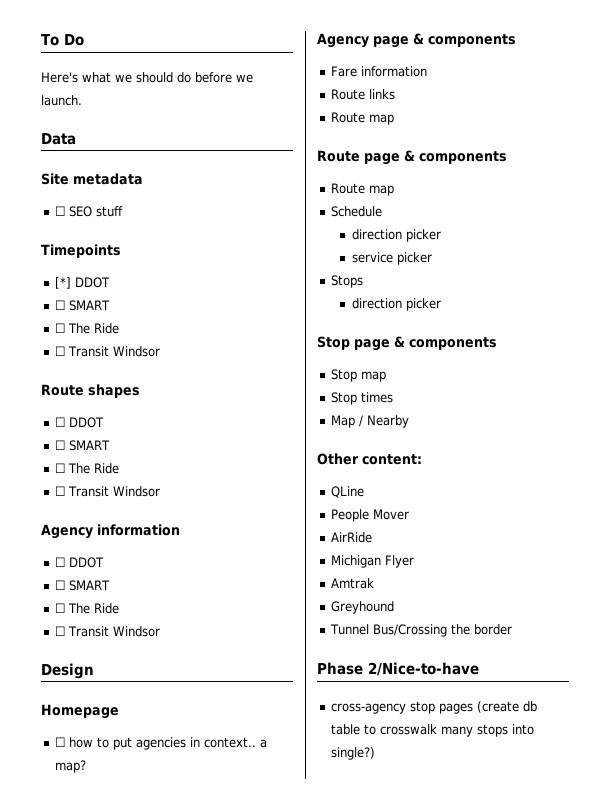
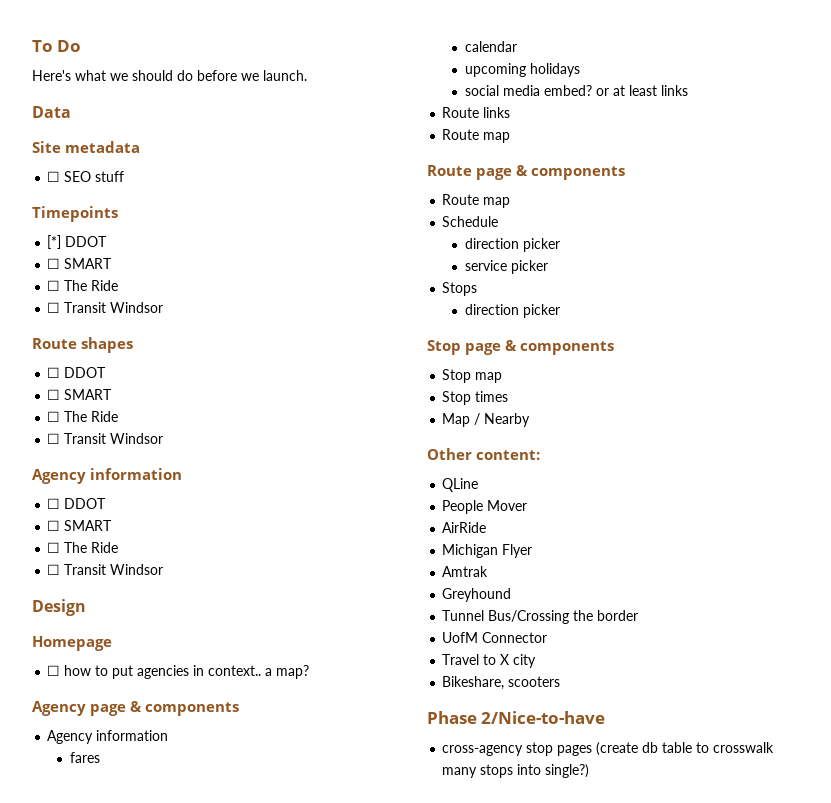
[331,66,428,77] Fare information -> [47,730,169,744] [69,752,100,763] [464,41,517,52] [464,63,580,77] [464,85,688,96] Agency information // fares // calendar // upcoming holidays // social media embed? or at least links
(513, 629) none -> [442,632,548,643] [442,654,537,668] [442,676,561,690] // UofM Connector // Travel to X city // Bikeshare, scooters

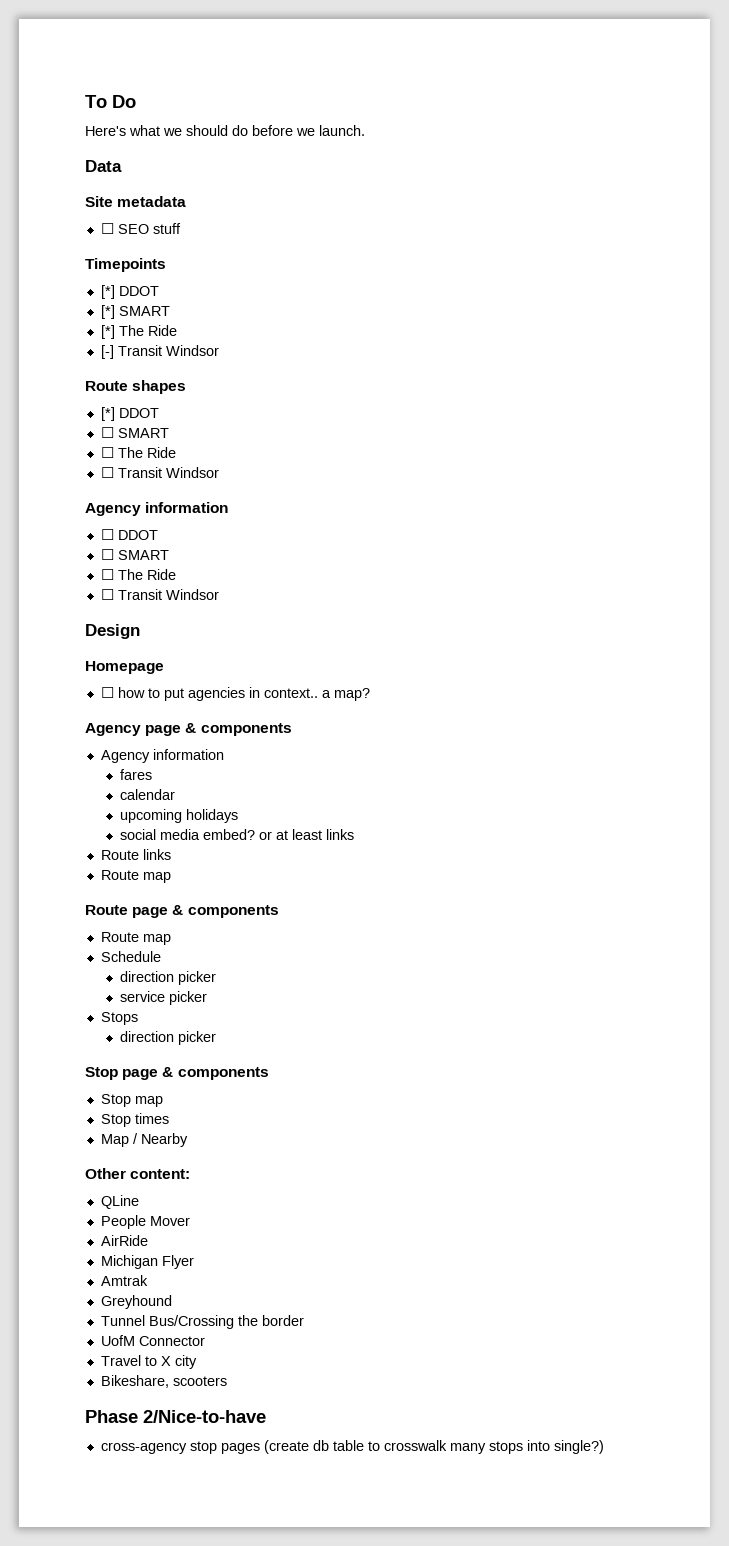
[47,258,113,269] [47,280,119,291] [47,302,61,313] ☐ SMART // ☐ The Ride // ☐ -> [100,305,170,319] [100,325,177,339] [100,345,114,359] [*] SMART // [*] The Ride // [-]
[47,367,61,378] ☐ -> [100,407,115,421] [*]

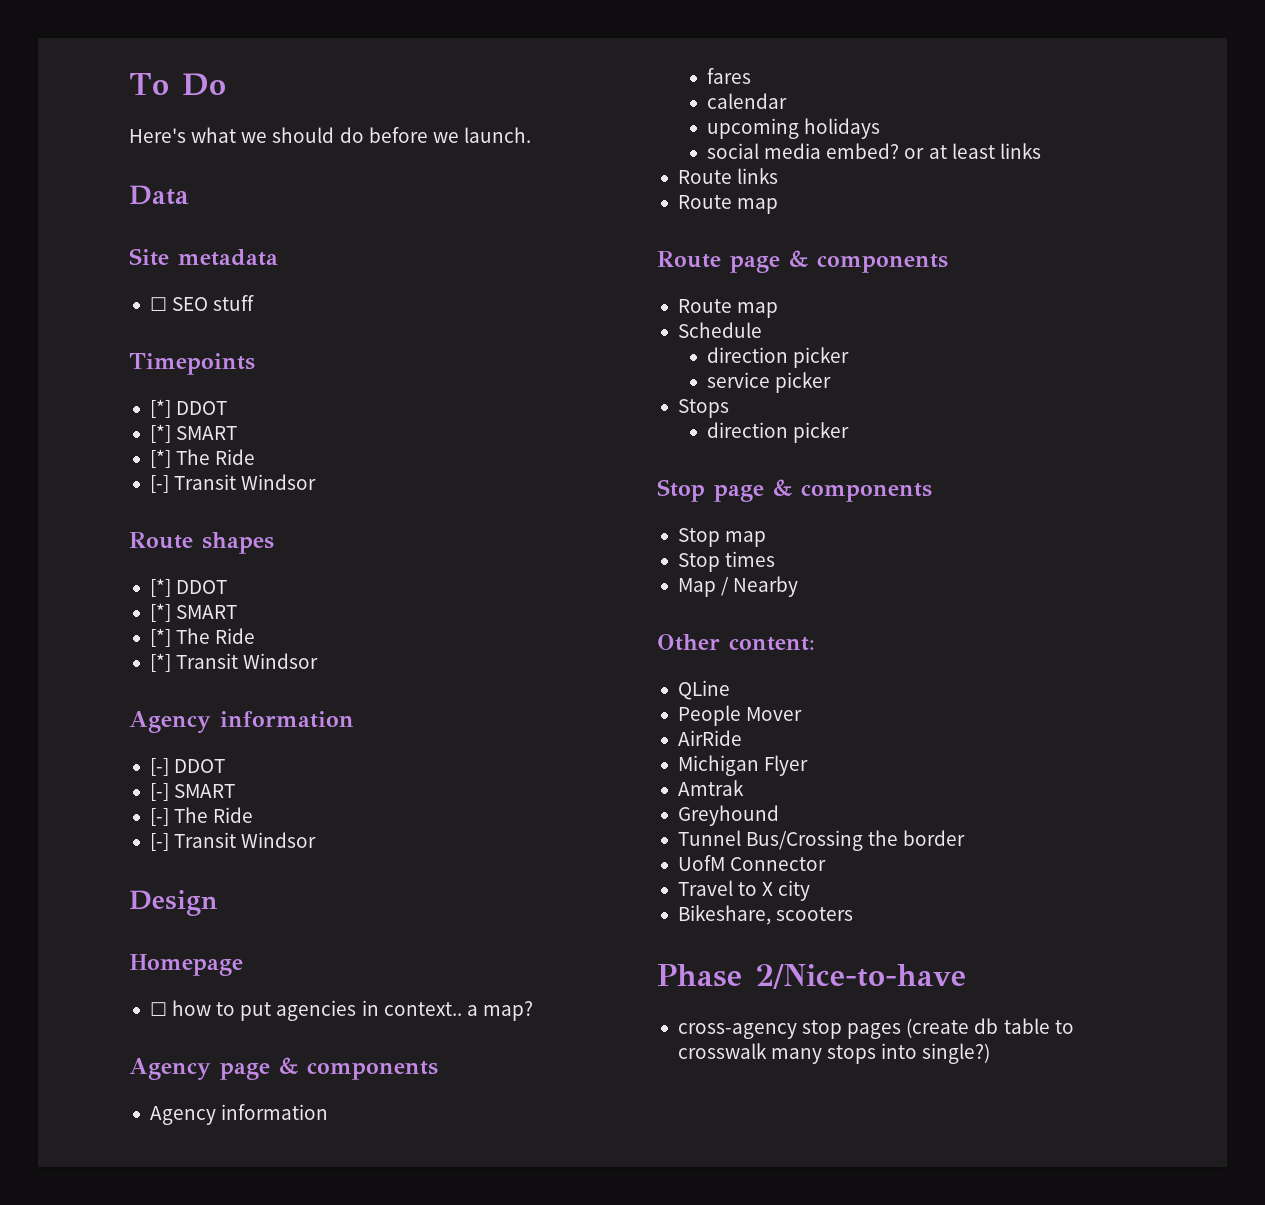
[100,427,169,438] [100,447,176,458] [100,467,114,478] ☐ SMART // ☐ The Ride // ☐ -> [149,603,238,622] [149,628,256,647] [149,653,171,672] [*] SMART // [*] The Ride // [*]
[100,529,158,540] [100,549,169,560] [100,569,176,580] [100,589,114,600] ☐ DDOT // ☐ SMART // ☐ The Ride // ☐ -> [149,758,226,776] [149,783,236,801] [149,807,254,826] [149,833,169,851] [-] DDOT // [-] SMART // [-] The Ride // [-]

